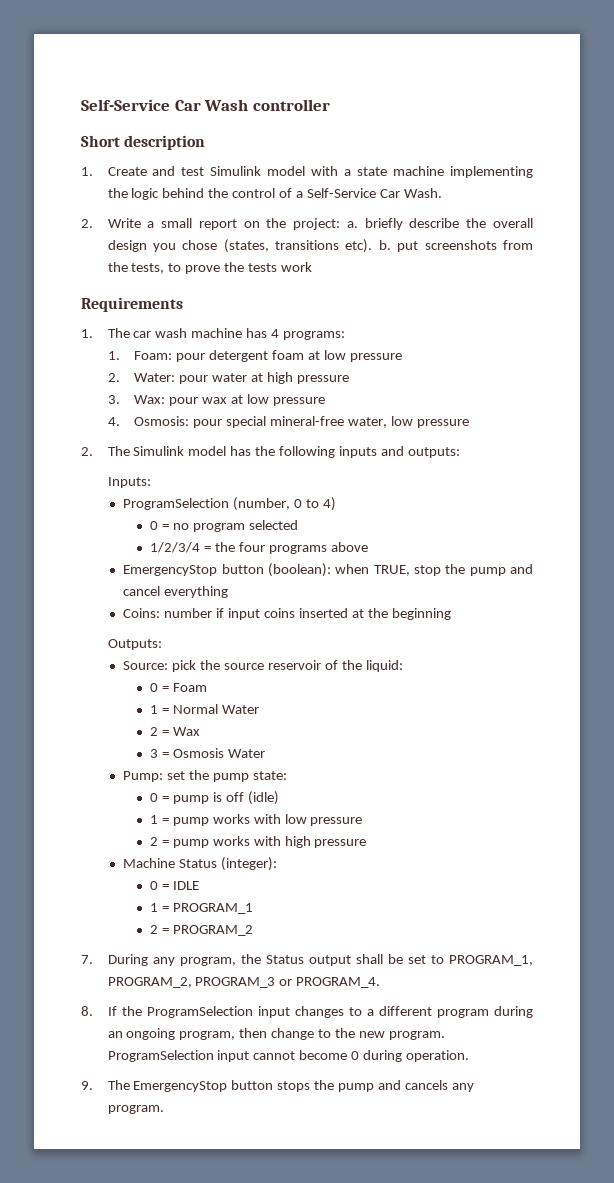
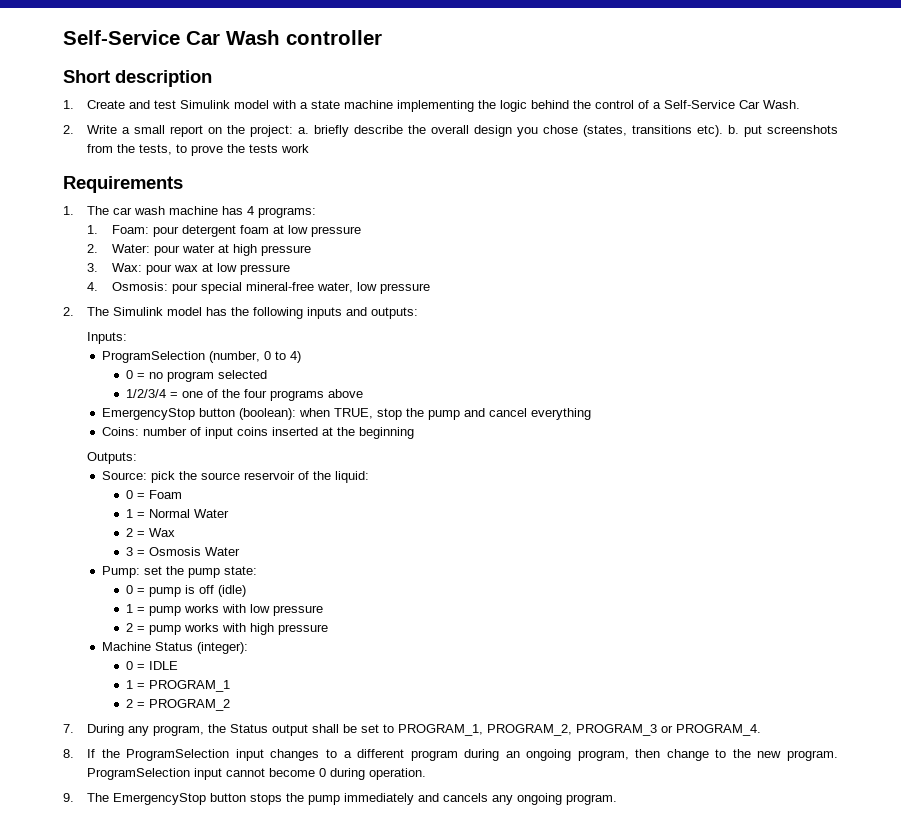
(211, 549) none -> [181,389,218,398] one of
[216,608,225,618] if -> [189,427,201,436] of
(375, 1087) none -> [344,793,415,805] immediately
(474, 1087) none -> [517,793,563,805] ongoing

